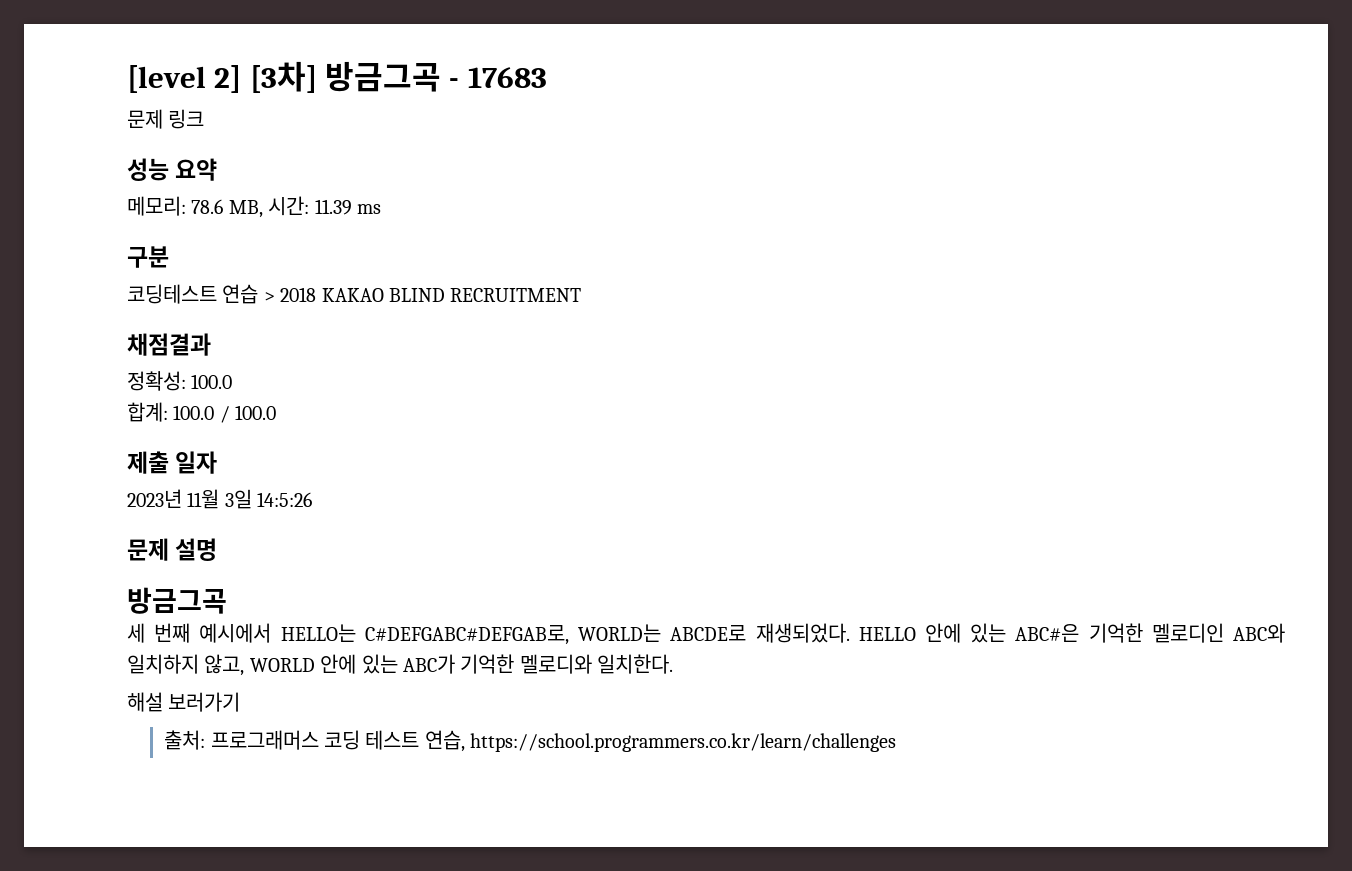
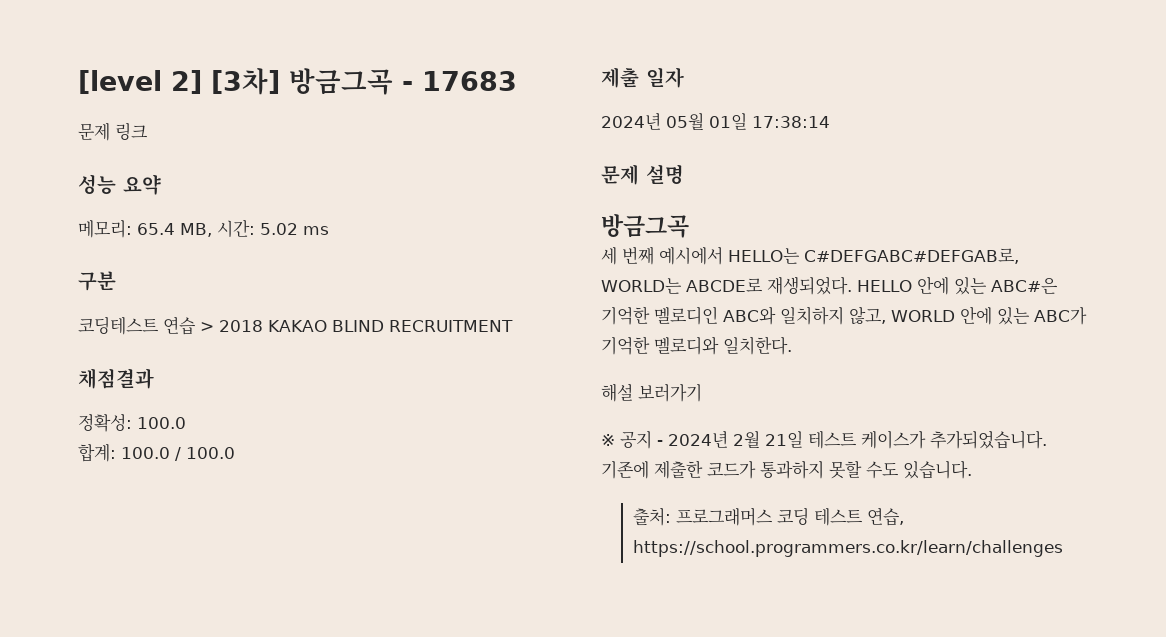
[191,199,224,214] 78.6 -> [137,223,175,235] 65.4
[314,199,352,215] 11.39 -> [260,223,298,235] 5.02
[127,489,313,509] 2023년 11월 3일 14:5:26 -> [601,113,830,130] 2024년 05월 01일 17:38:14
(241, 702) none -> [601,430,1047,449] [601,460,972,479] // ※ 공지 - 2024년 2월 21일 테스트 케이스가 추가되었습니다. 기존에 제출한 코드가 통과하지 못할 수도 있습니다.

